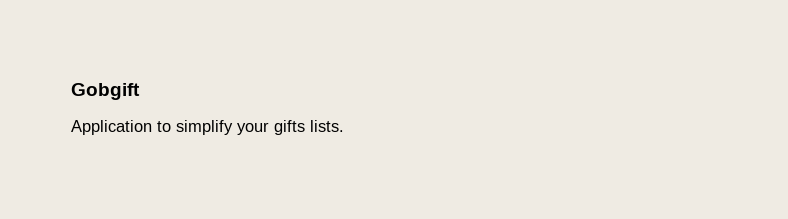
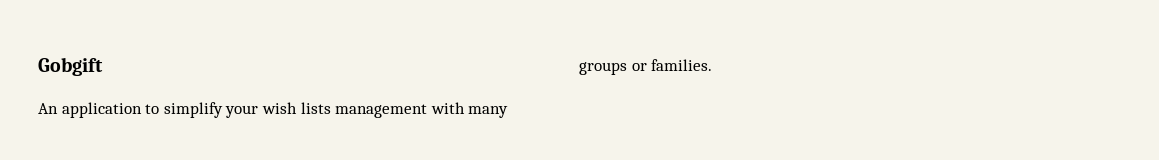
[71,120,152,135] Application -> [38,102,142,118] An application
[274,120,344,135] gifts lists. -> [261,102,509,118] [579,59,713,75] wish lists management with many groups or families.

